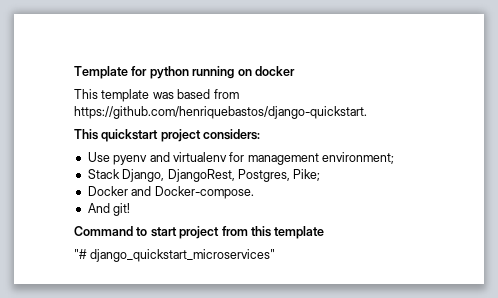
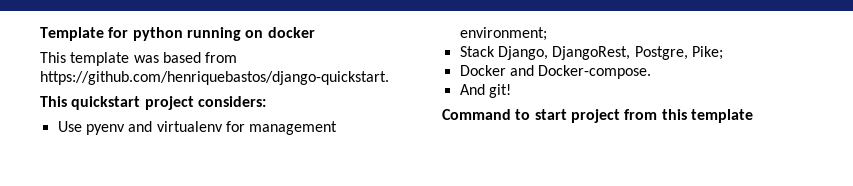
[237,169,290,182] Postgres, -> [634,46,688,60] Postgre,
[74,249,276,262] // "# django_quickstart_microservices" -> (753, 116) none

